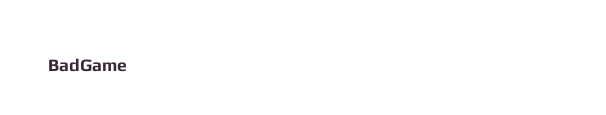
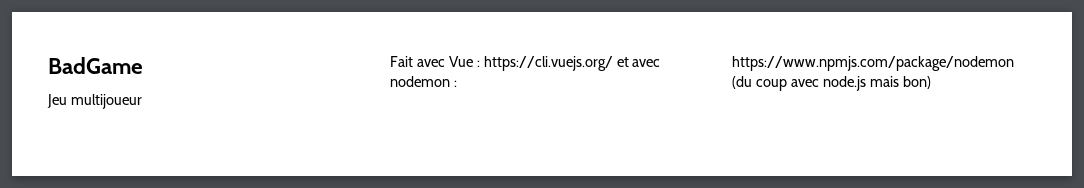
(127, 65) none -> [47,94,142,109] [390,56,661,71] [390,76,457,87] [732,56,1014,71] [732,76,931,91] // Jeu multijoueur // Fait avec Vue : https://cli.vuejs.org/ et avec nodemon : https://www.npmjs.com/package/nodemon (du coup avec node.js mais bon)

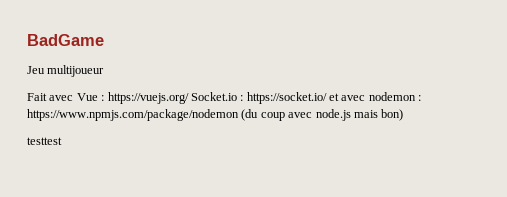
[483,56,613,71] https://cli.vuejs.org/ -> [107,92,327,104] https://vuejs.org/ Socket.io : https://socket.io/
(931, 82) none -> [27,137,62,145] // testtest

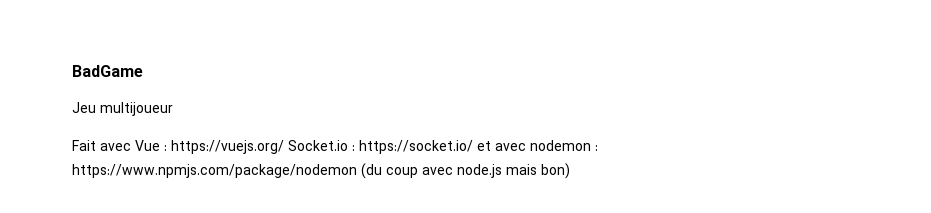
[27,137,62,145] // testtest -> (570, 171) none

